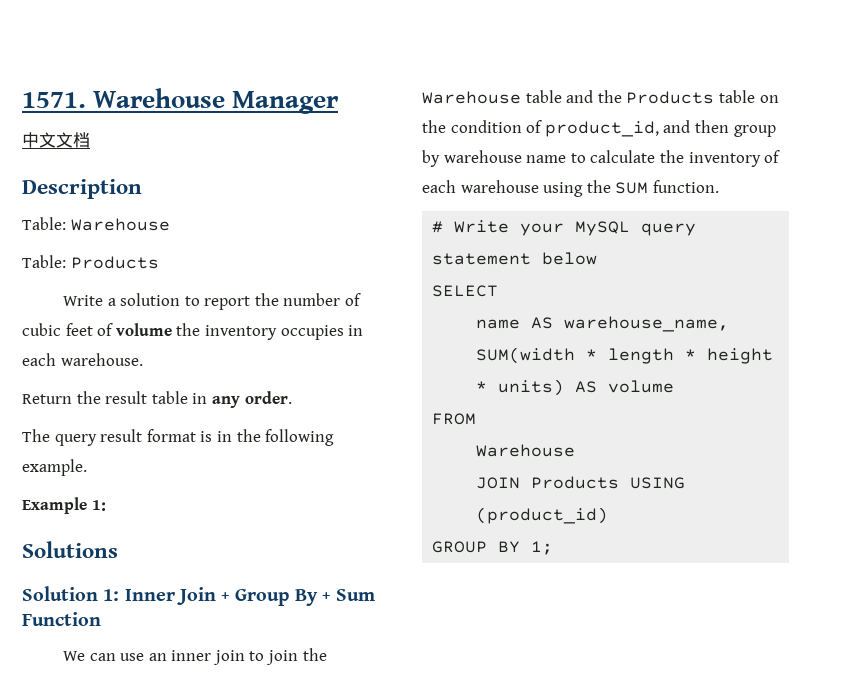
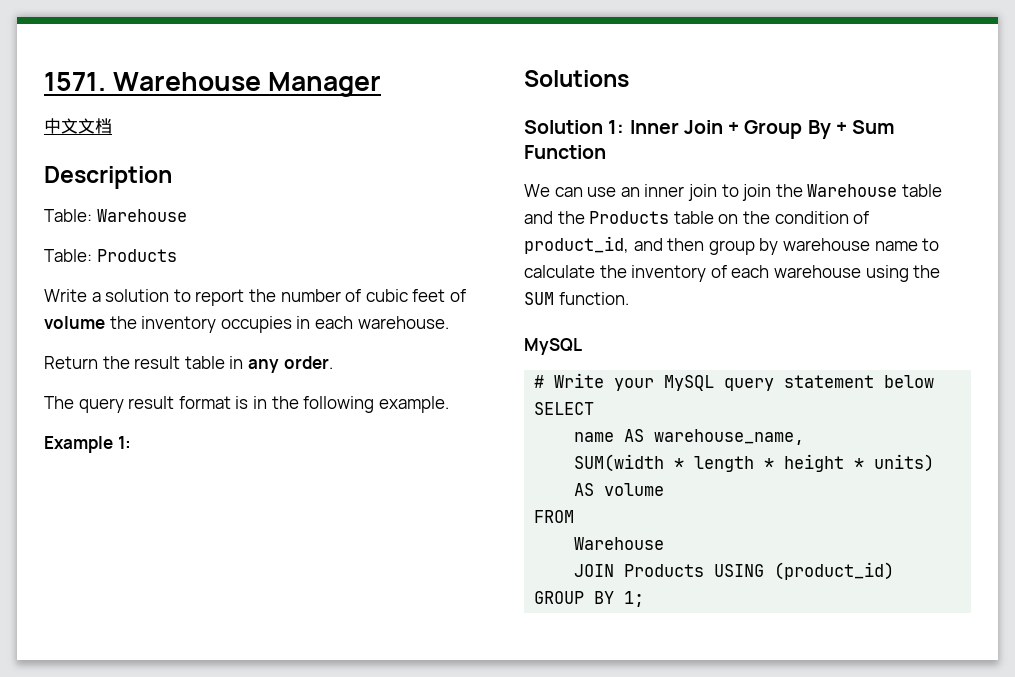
(719, 186) none -> [524,338,582,355] // MySQL

